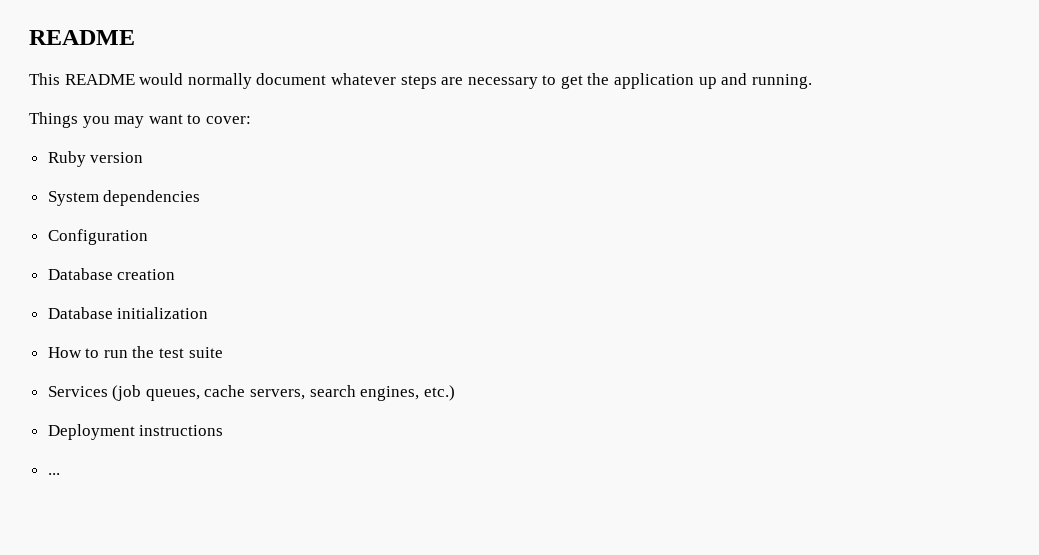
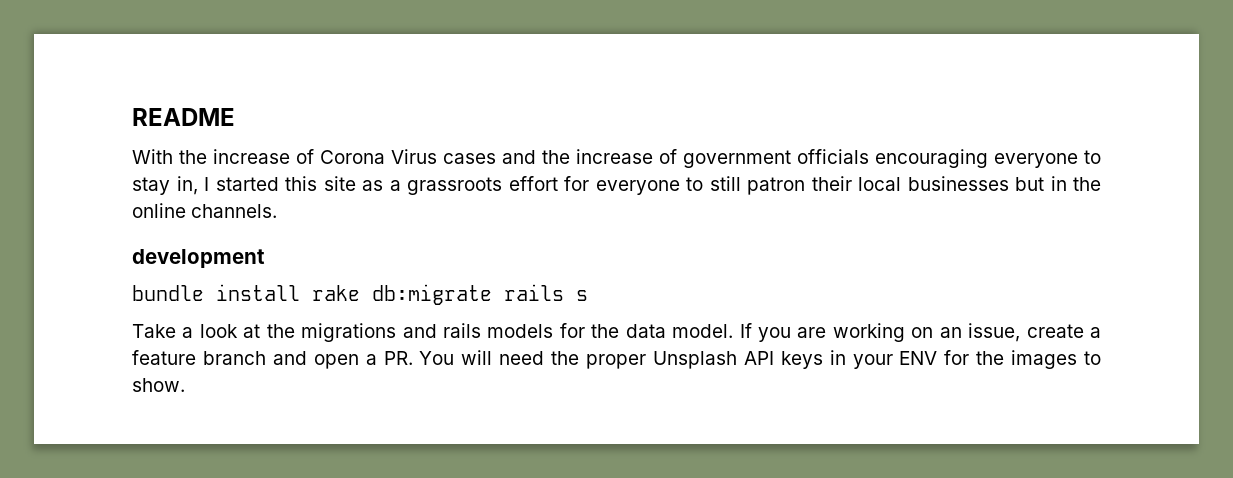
[29,73,812,89] [29,112,251,128] [47,151,144,167] [47,190,201,206] [47,229,148,245] [47,268,176,280] [47,307,209,319] [47,346,223,358] [47,385,455,401] [47,424,224,440] [47,473,60,475] This README would normally document whatever steps are necessary to get the application up and running. // Things you may want to cover: // Ruby version // System dependencies // Configuration // Database creation // Database initialization // How to run the test suite // Services (job queues, cache servers, search engines, etc.) // Deployment instructions // ... -> [132,149,1101,168] [132,176,1101,195] [132,203,278,218] [132,249,265,268] [132,284,588,305] [132,323,1102,342] [132,350,1101,369] [132,378,185,392] With the increase of Corona Virus cases and the increase of government officials encouraging everyone to stay in, I started this site as a grassroots effort for everyone to still patron their local businesses but in the online channels. // development // bundle install rake db:migrate rails s // Take a look at the migrations and rails models for the data model. If you are working on an issue, create a feature branch and open a PR. You will need the proper Unsplash API keys in your ENV for the images to show.

